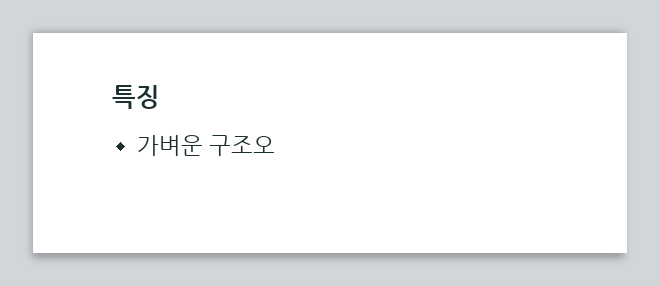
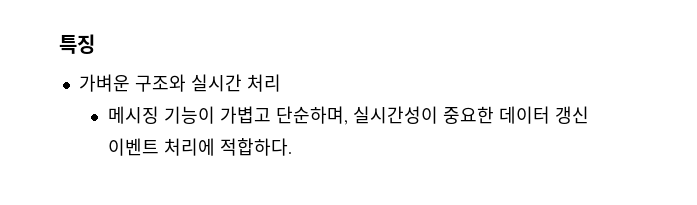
[208,135,275,156] 구조오 -> [134,74,281,92] [107,106,589,125] [107,138,292,156] 구조와 실시간 처리 // 메시징 기능이 가볍고 단순하며, 실시간성이 중요한 데이터 갱신 이벤트 처리에 적합하다.

